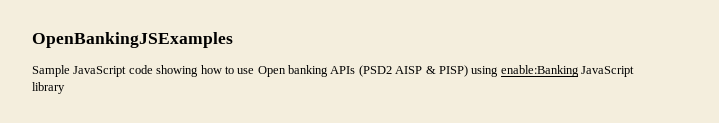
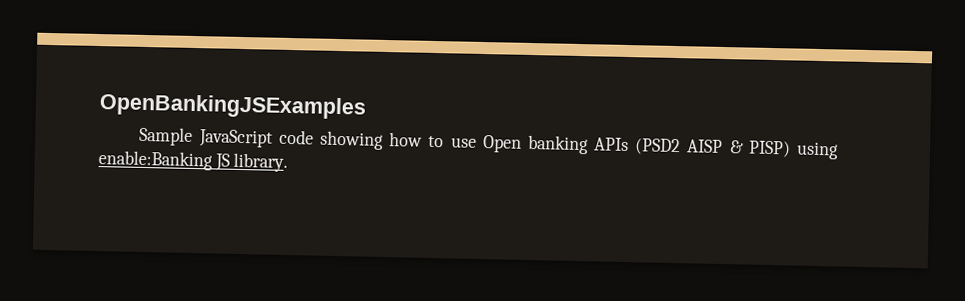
[581,66,634,77] [32,82,65,94] JavaScript library -> [214,152,289,172] JS library.

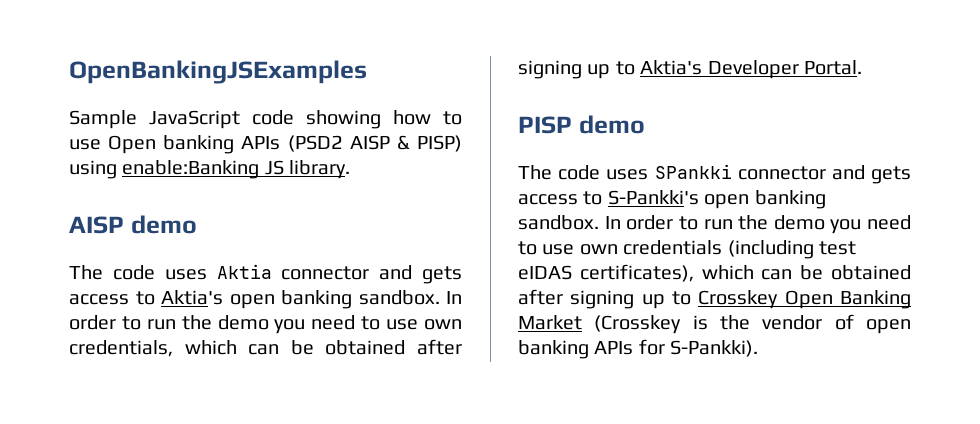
(289, 162) none -> [69,215,197,234] [69,264,462,284] [69,290,462,309] [69,315,463,334] [69,339,462,357] [518,60,862,79] [518,115,645,134] [518,164,911,184] [518,190,826,209] [518,215,911,234] [518,240,856,259] [518,264,911,282] [518,289,911,309] [518,314,911,334] [518,339,759,359] // AISP demo // The code uses Aktia connector and gets access to Aktia's open banking sandbox. In order to run the demo you need to use own credentials, which can be obtained after signing up to Aktia's Developer Portal. // PISP demo // The code uses SPankki connector and gets access to S-Pankki's open banking sandbox. In order to run the demo you need to use own credentials (including test eIDAS certificates), which can be obtained after signing up to Crosskey Open Banking Market (Crosskey is the vendor of open banking APIs for S-Pankki).

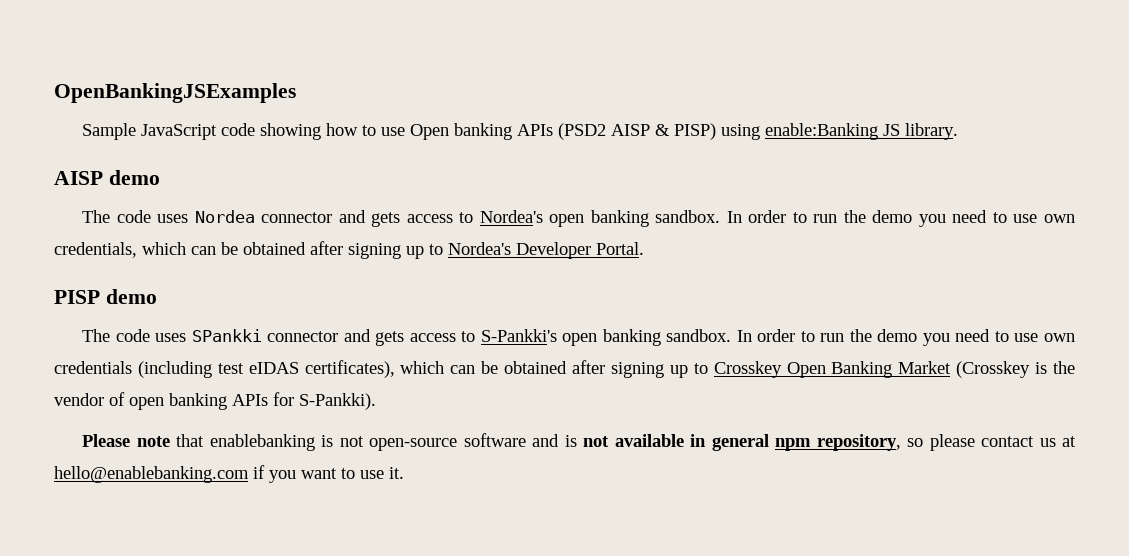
[216,264,462,284] [69,290,223,305] Aktia connector and gets access to Aktia's -> [194,210,543,227] Nordea connector and gets access to Nordea's
[640,60,703,75] Aktia's -> [448,242,511,255] Nordea's
(759, 348) none -> [82,433,1076,451] [54,465,404,483] // Please note that enablebanking is not open-source software and is not available in general npm repository, so please contact us at hello@enablebanking.com if you want to use it.

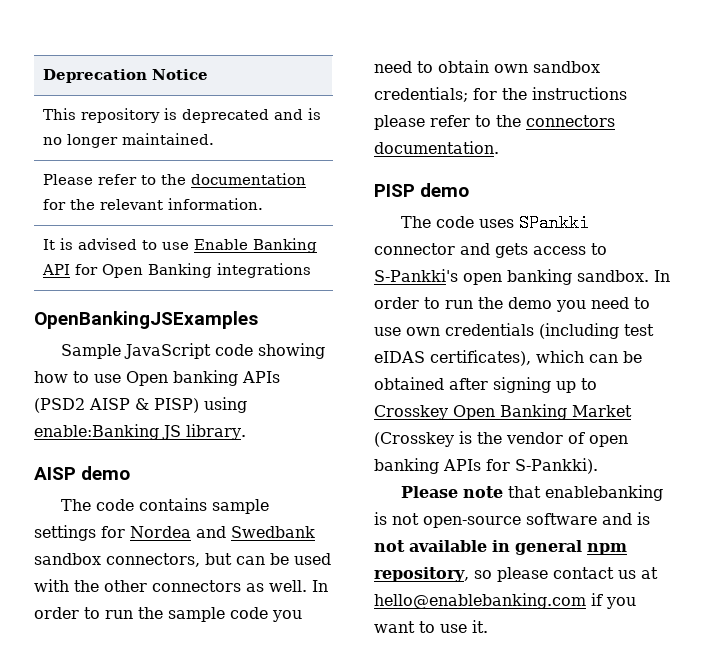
(54, 93) none -> [42,69,208,83] [42,108,321,123] [42,133,214,148] [42,173,306,185] [42,198,263,210] [42,238,317,253] [41,263,311,278] Deprecation Notice // This repository is deprecated and is no longer maintained. // Please refer to the documentation for the relevant information. // It is advised to use Enable Banking API for Open Banking integrations //
[157,210,1076,227] [54,241,644,259] uses Nordea connector and gets access to Nordea's open banking sandbox. In order to run the demo you need to use own credentials, which can be obtained after signing up to Nordea's Developer Portal. -> [139,498,270,514] [34,525,315,541] [34,553,331,567] [34,579,328,592] [34,607,302,622] [374,60,600,73] [374,87,627,102] [374,115,615,130] [374,141,499,154] contains sample settings for Nordea and Swedbank sandbox connectors, but can be used with the other connectors as well. In order to run the sample code you need to obtain own sandbox credentials; for the instructions please refer to the connectors documentation.

